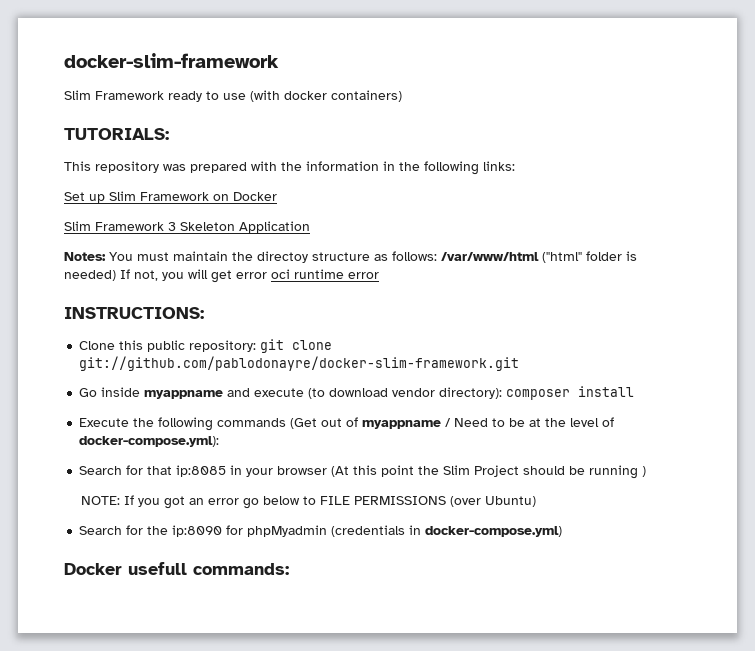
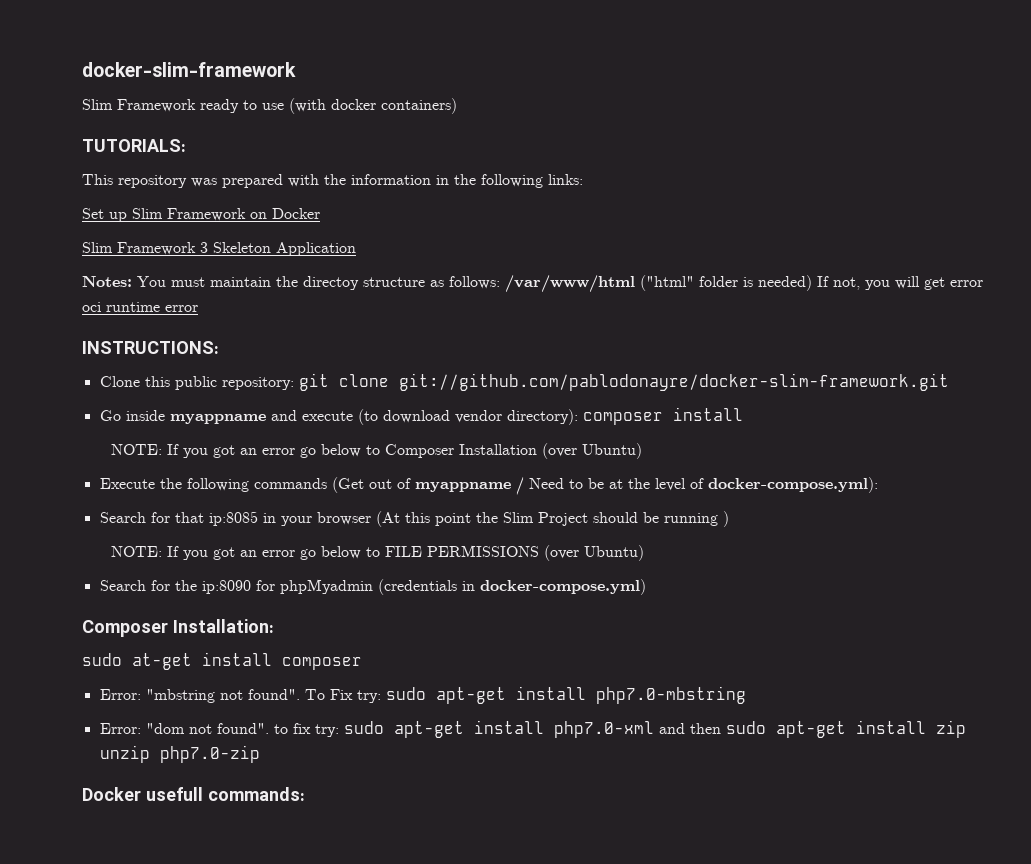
(635, 391) none -> [111,443,643,459] // NOTE: If you got an error go below to Composer Installation (over Ubuntu)
(563, 531) none -> [82,619,274,637] [82,652,362,670] [99,686,746,704] [99,720,966,738] [99,745,260,763] // Composer Installation: // sudo at-get install composer // Error: "mbstring not found". To Fix try: sudo apt-get install php7.0-mbstring // Error: "dom not found". to fix try: sudo apt-get install php7.0-xml and then sudo apt-get install zip unzip php7.0-zip

